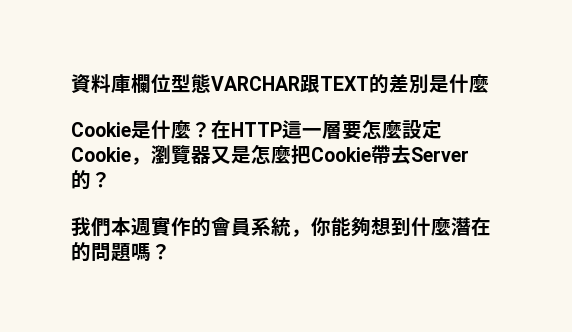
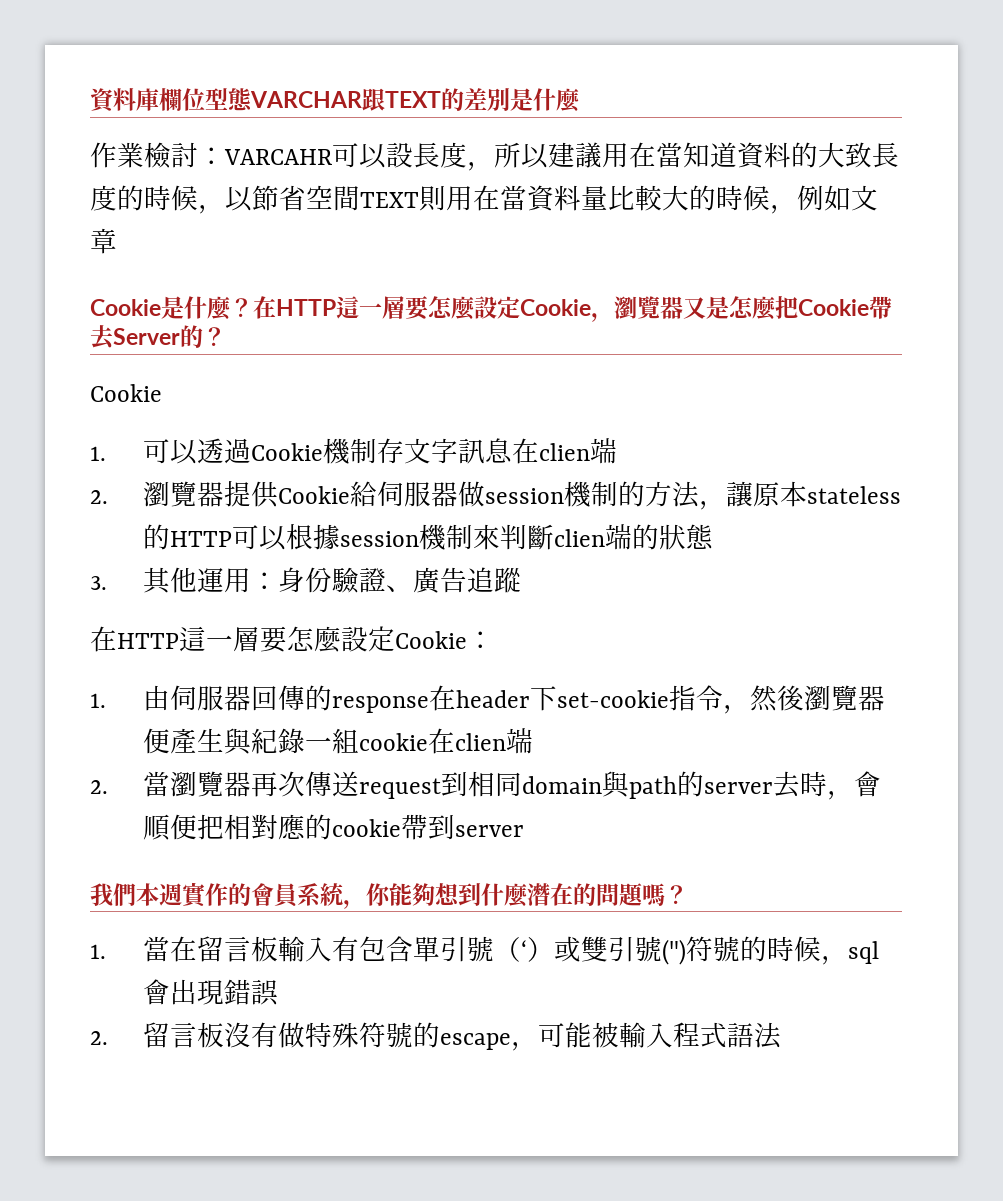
(489, 83) none -> [90,142,899,171] [90,185,878,214] [90,228,117,254] // 作業檢討：VARCAHR可以設長度，所以建議用在當知道資料的大致長度的時候，以節省空間TEXT則用在當資料量比較大的時候，例如文章
(111, 180) none -> [90,384,162,402] [90,438,617,465] [90,481,901,510] [142,524,713,551] [90,567,521,594] [90,626,494,653] [90,685,885,714] [142,728,533,755] [90,771,881,800] [142,814,524,841] // Cookie // 1.可以透過Cookie機制存文字訊息在clien端 // 2.瀏覽器提供Cookie給伺服器做session機制的方法，讓原本stateless的HTTP可以根據session機制來判斷clien端的狀態 // 3.其他運用：身份驗證、廣告追蹤 // 在HTTP這一層要怎麼設定Cookie： // 1.由伺服器回傳的response在header下set-cookie指令，然後瀏覽器便產生與紀錄一組cookie在clien端 // 2.當瀏覽器再次傳送request到相同domain與path的server去時，會順便把相對應的cookie帶到server
(171, 252) none -> [90,936,879,965] [142,979,278,1006] [90,1022,782,1051] // 1.當在留言板輸入有包含單引號（‘）或雙引號(")符號的時候，sql會出現錯誤 // 2.留言板沒有做特殊符號的escape，可能被輸入程式語法

